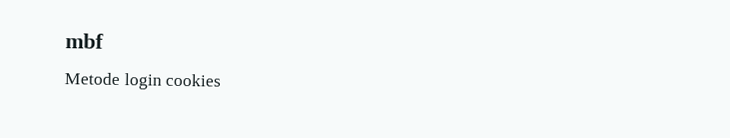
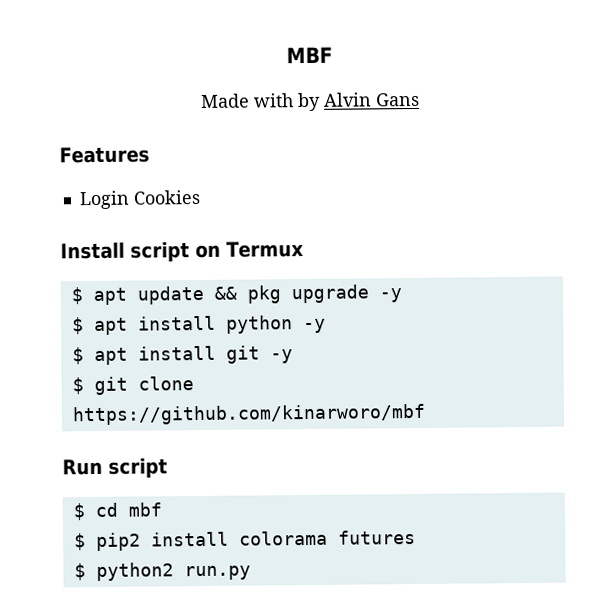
[65,33,104,49] [64,72,222,90] mbf // Metode login cookies -> [286,46,333,64] [200,92,420,112] [59,146,150,164] [78,190,201,210] [60,241,304,263] [70,284,402,306] [71,315,326,336] [71,345,293,366] [71,376,194,396] [71,403,426,426] [62,457,168,479] [72,502,162,521] [73,529,416,552] [73,562,251,582] MBF // Made with by Alvin Gans // Features // Login Cookies // Install script on Termux // $ apt update && pkg upgrade -y // $ apt install python -y // $ apt install git -y // $ git clone https://github.com/kinarworo/mbf // Run script // $ cd mbf // $ pip2 install colorama futures // $ python2 run.py

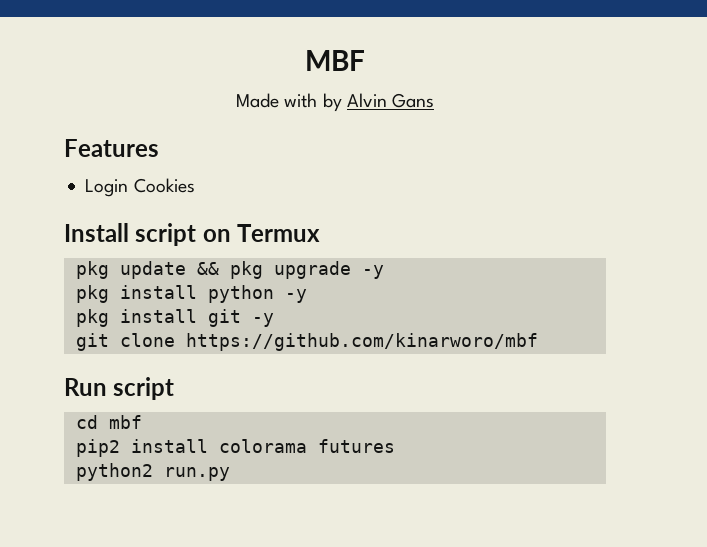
[70,287,127,306] $ apt -> [75,261,109,279] pkg
[71,317,128,336] $ apt -> [75,285,109,303] pkg
[71,347,128,366] $ apt -> [75,309,109,327] pkg
[71,377,84,395] $ -> (274, 320) none
[72,503,85,521] $ -> (175, 388) none
[73,533,86,551] $ -> (142, 422) none
[73,563,86,581] $ -> (395, 446) none

